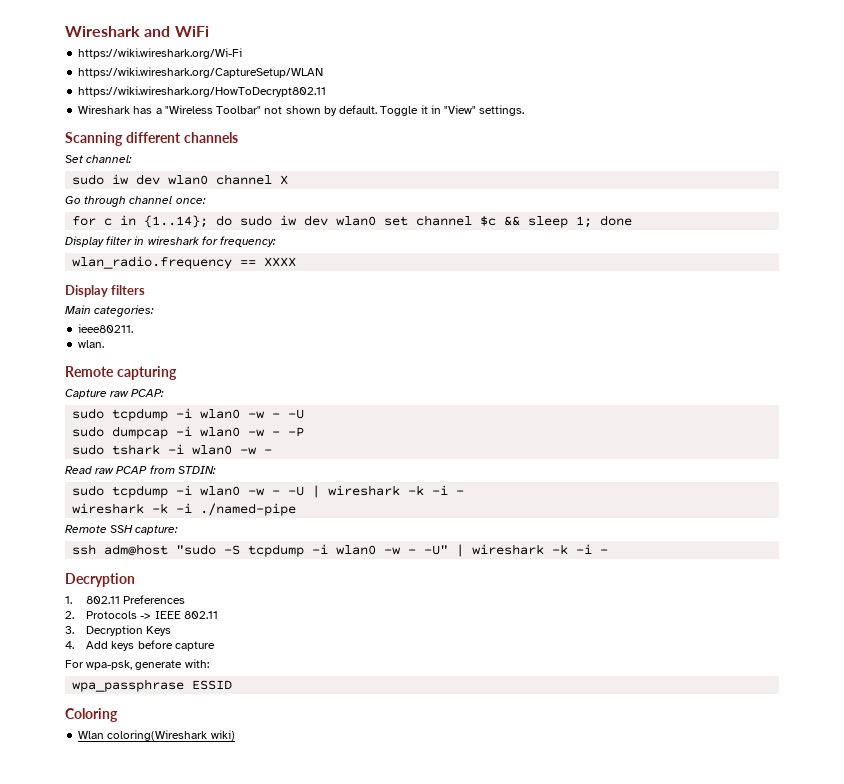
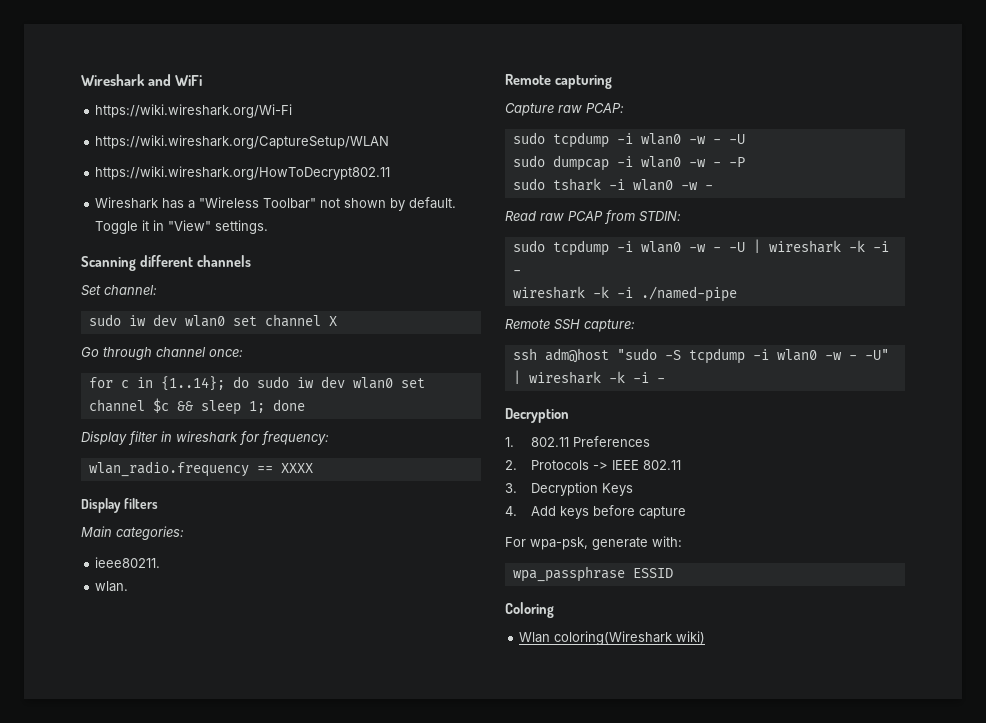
(209, 180) none -> [232,316,257,326] set

